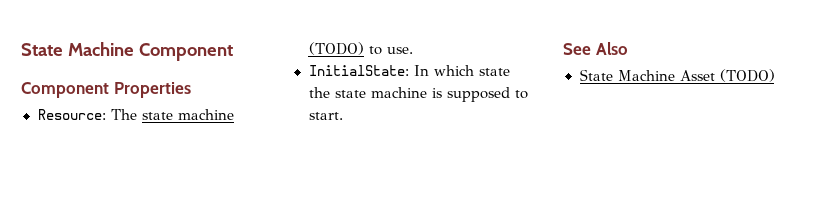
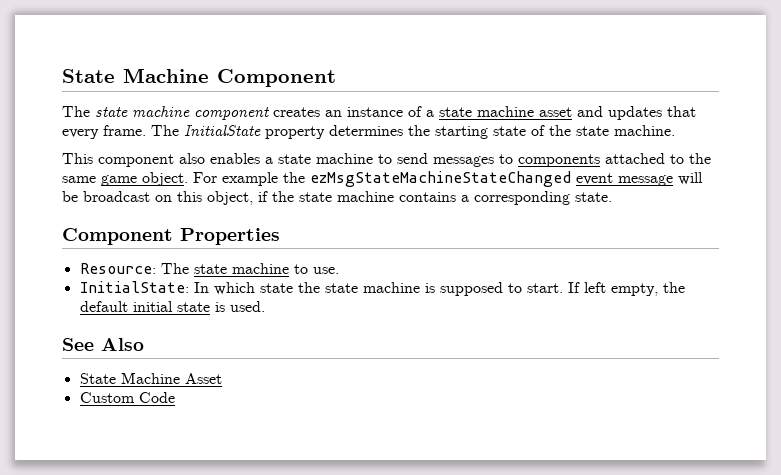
(233, 52) none -> [62,106,696,120] [62,125,675,139] [62,153,711,167] [62,171,703,187] [62,191,612,205] // The state machine component creates an instance of a state machine asset and updates that every frame. The InitialState property determines the starting state of the state machine. // This component also enables a state machine to send messages to components attached to the same game object. For example the ezMsgStateMachineStateChanged event message will be broadcast on this object, if the state machine contains a corresponding state.
[308,42,364,55] (TODO) -> (289, 268) none
(343, 116) none -> [567,282,685,296] [79,301,265,312] If left empty, the default initial state is used.
[719,69,775,82] (TODO) -> [79,392,175,403] // Custom Code

